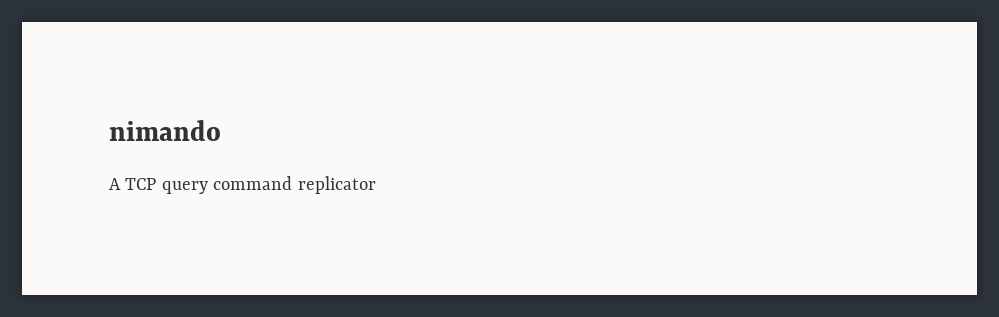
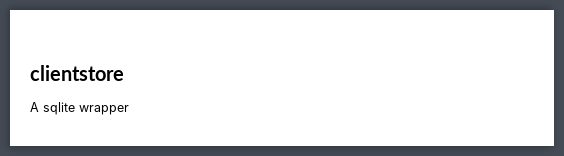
[109,120,221,141] nimando -> [30,65,124,81] clientstore
[125,176,376,194] TCP query command replicator -> [43,102,129,115] sqlite wrapper

